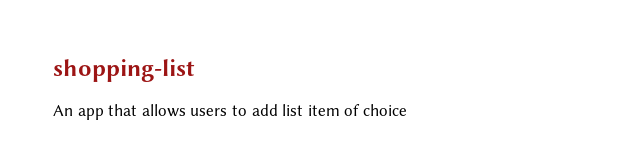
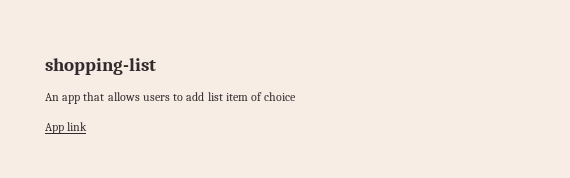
(407, 110) none -> [45,122,88,134] // App link

